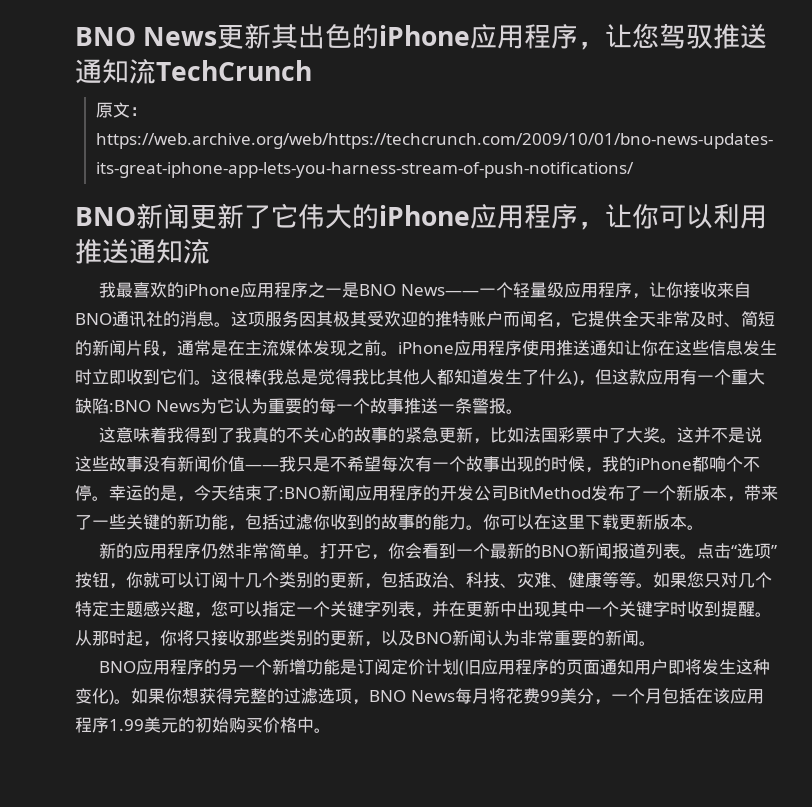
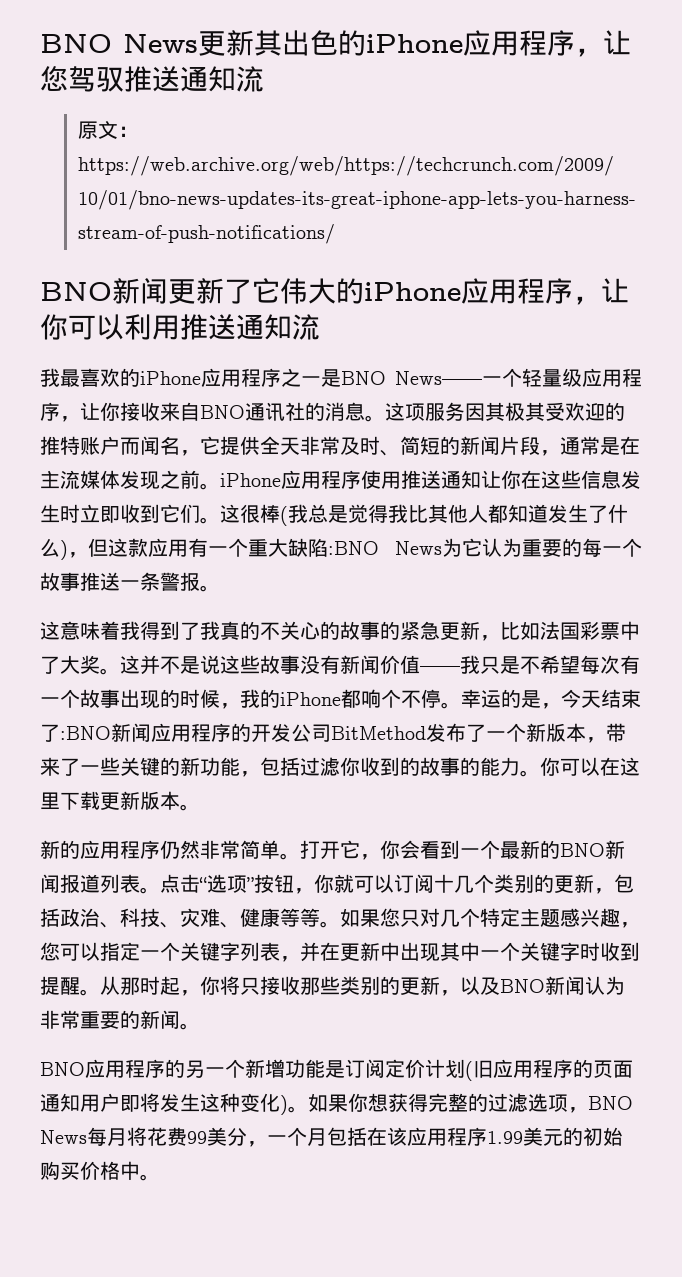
[156,60,312,81] TechCrunch -> (264, 79) none

